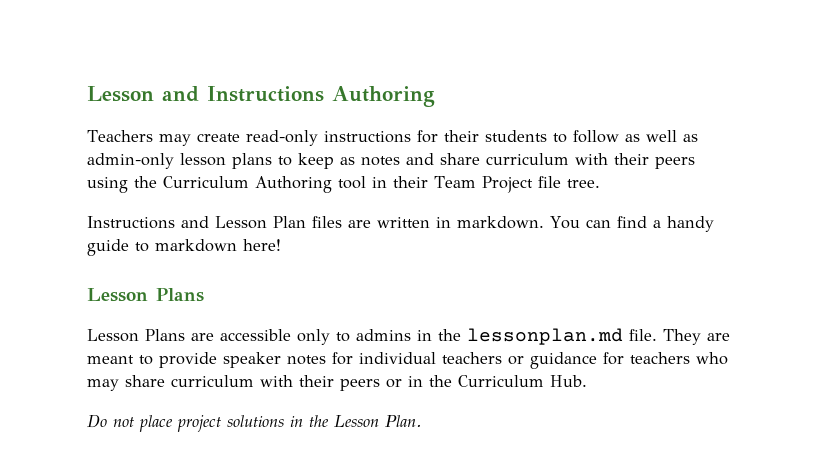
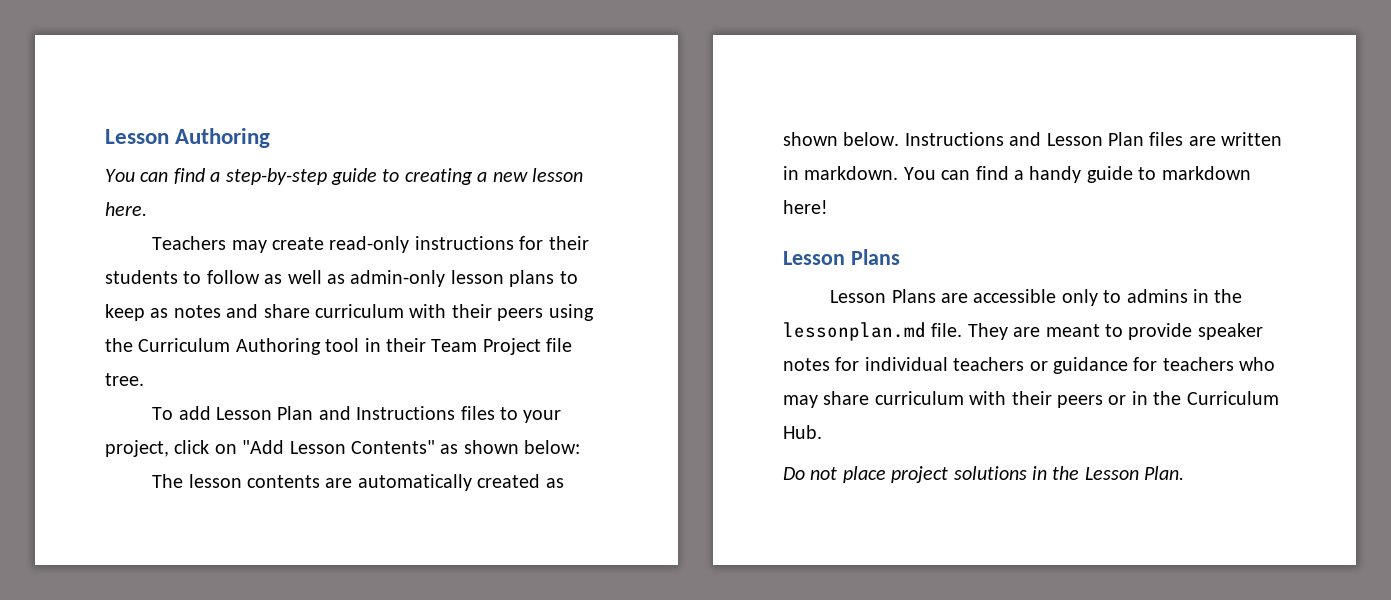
[87,86,435,107] Lesson and Instructions Authoring -> [105,128,271,148] [105,168,583,185] [105,202,147,216] Lesson Authoring // You can find a step-by-step guide to creating a new lesson here.
(600, 183) none -> [152,406,562,423] [105,440,581,457] [152,474,564,491] [783,132,900,146] To add Lesson Plan and Instructions files to your project, click on "Add Lesson Contents" as shown below: // The lesson contents are automatically created as shown below.

